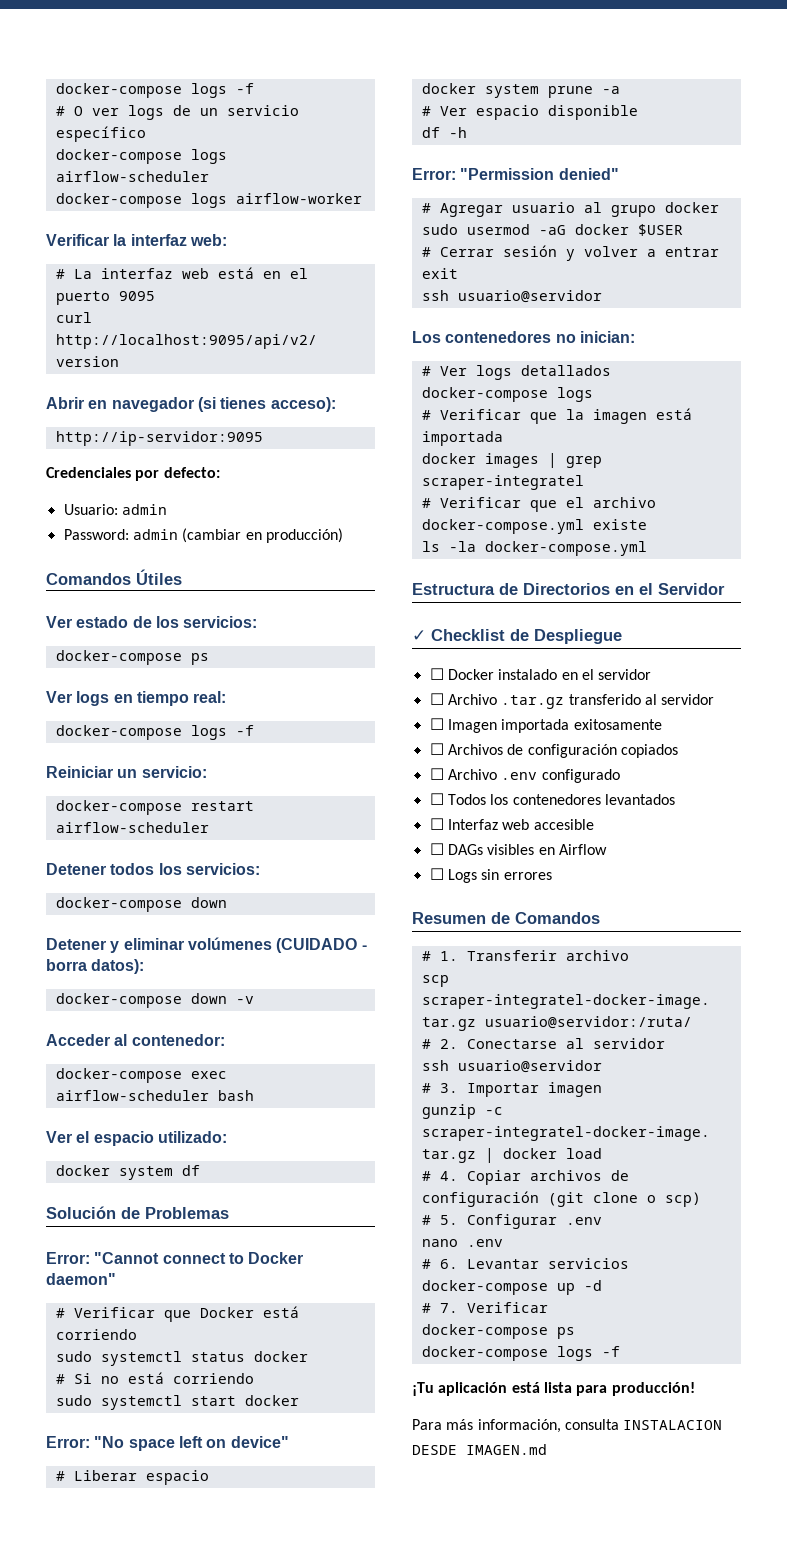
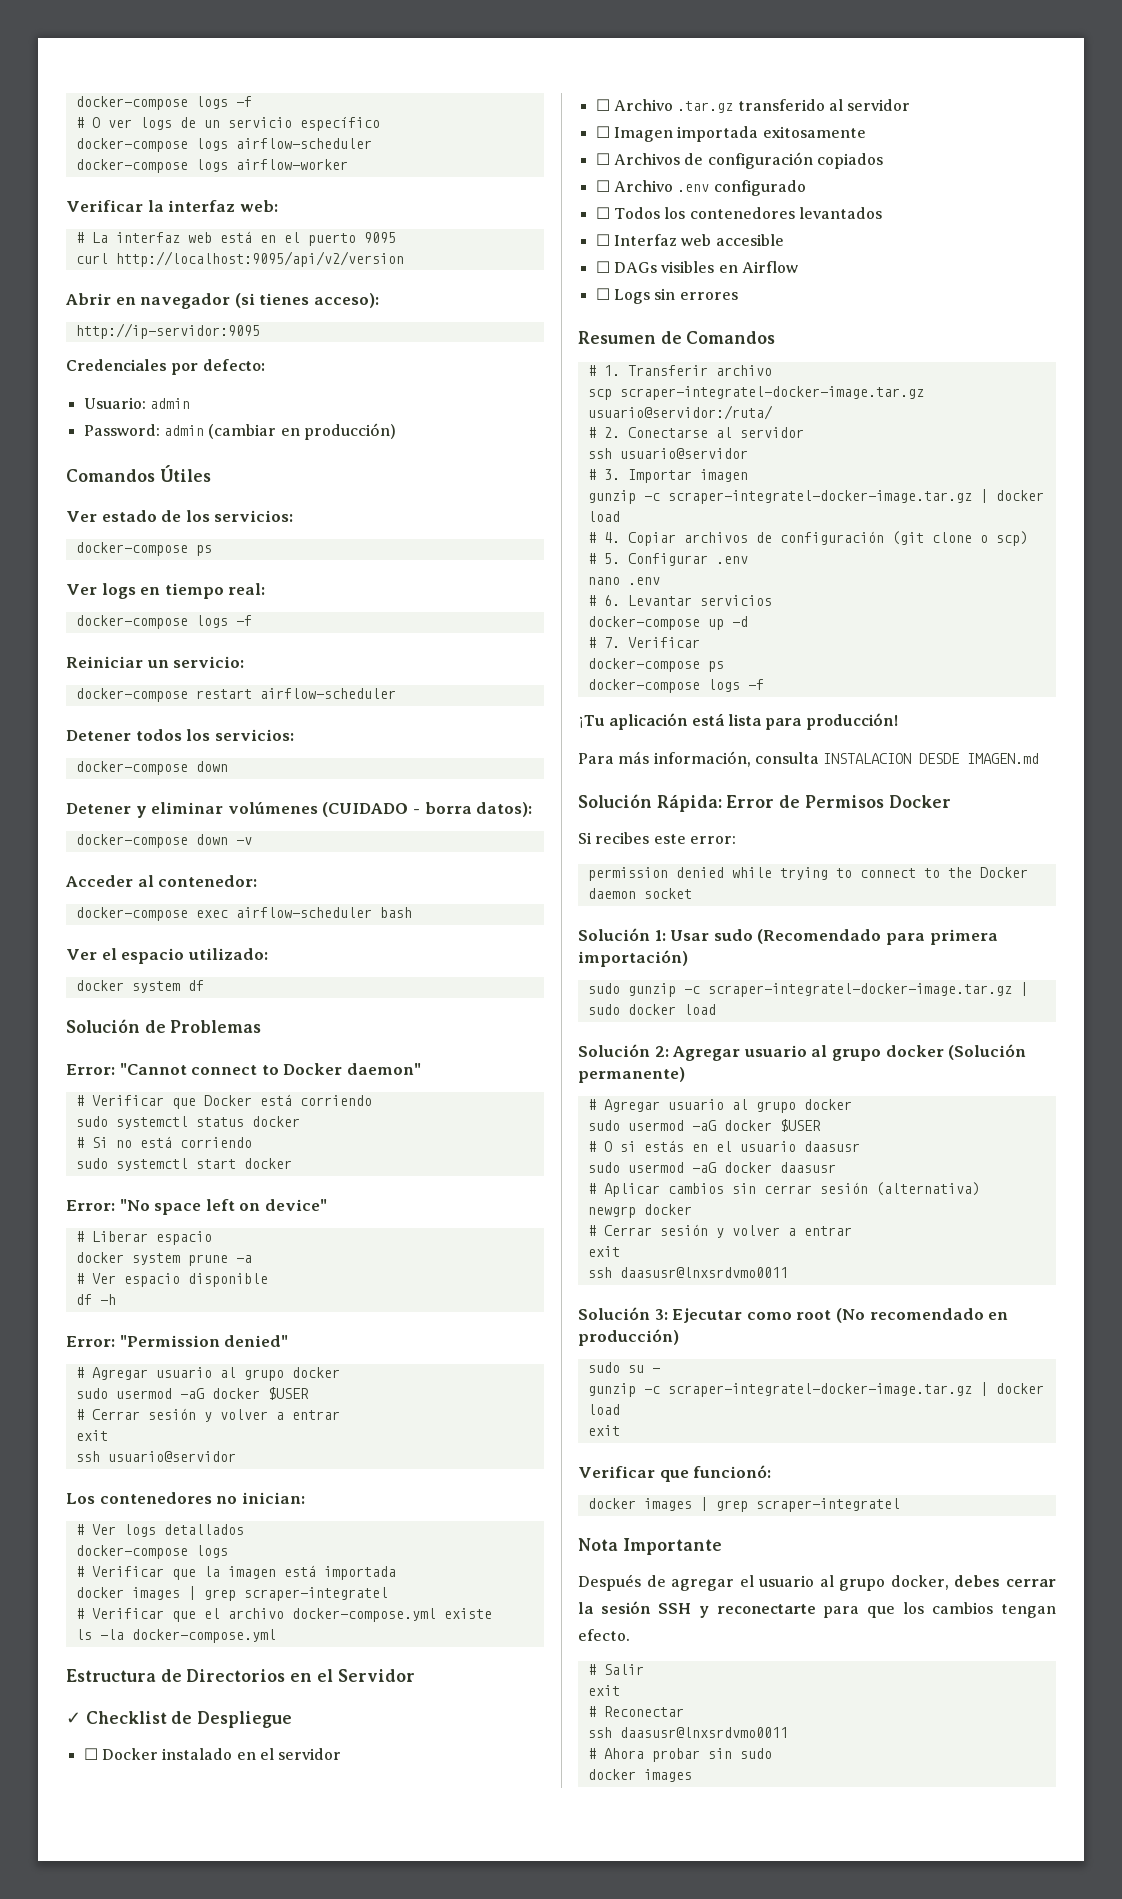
(547, 1449) none -> [578,794,951,812] [578,832,736,844] [587,867,1028,881] [587,888,692,899] [578,928,998,945] [578,950,688,967] [587,982,1028,997] [587,1004,716,1015] [578,1044,1027,1061] [578,1067,685,1083] [587,1099,852,1113] [587,1119,821,1132] [587,1140,860,1152] [587,1162,836,1173] [587,1182,980,1197] [587,1204,692,1218] [587,1224,852,1238] [587,1246,620,1257] [587,1267,788,1278] [578,1307,1009,1323] [578,1329,679,1346] [587,1362,660,1373] [587,1382,1044,1397] [587,1404,620,1415] [587,1425,620,1436] [578,1465,772,1482] [587,1497,900,1512] [578,1538,722,1555] [578,1574,1056,1591] [578,1601,1056,1618] [578,1629,630,1641] [587,1664,644,1675] [587,1685,620,1696] [587,1706,684,1717] [587,1727,788,1738] [587,1748,772,1762] [587,1769,692,1782] // Solución Rápida: Error de Permisos Docker // Si recibes este error: // permission denied while trying to connect to the Docker daemon socket // Solución 1: Usar sudo (Recomendado para primera importación) // sudo gunzip -c scraper-integratel-docker-image.tar.gz | sudo docker load // Solución 2: Agregar usuario al grupo docker (Solución permanente) // # Agregar usuario al grupo docker // sudo usermod -aG docker $USER // # O si estás en el usuario daasusr // sudo usermod -aG docker daasusr // # Aplicar cambios sin cerrar sesión (alternativa) // newgrp docker // # Cerrar sesión y volver a entrar // exit // ssh daasusr@lnxsrdvmo0011 // Solución 3: Ejecutar como root (No recomendado en producción) // sudo su - // gunzip -c scraper-integratel-docker-image.tar.gz | docker load // exit // Verificar que funcionó: // docker images | grep scraper-integratel // Nota Importante // Después de agregar el usuario al grupo docker, debes cerrar la sesión SSH y reconectarte para que los cambios tengan efecto. // # Salir // exit // # Reconectar // ssh daasusr@lnxsrdvmo0011 // # Ahora probar sin sudo // docker images

